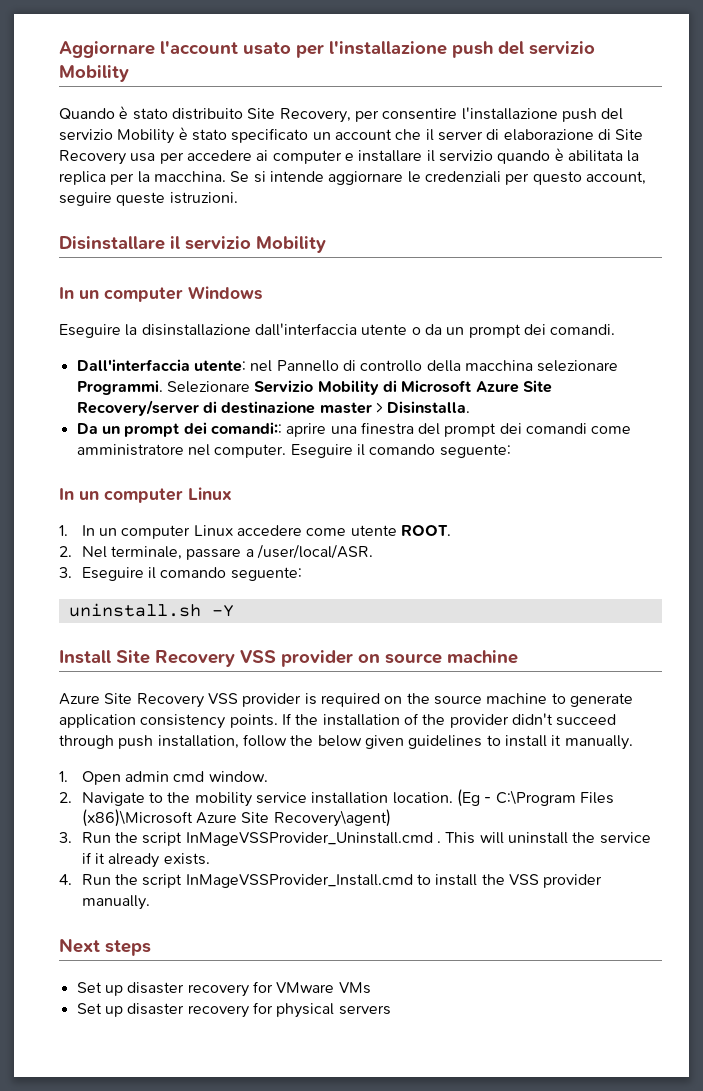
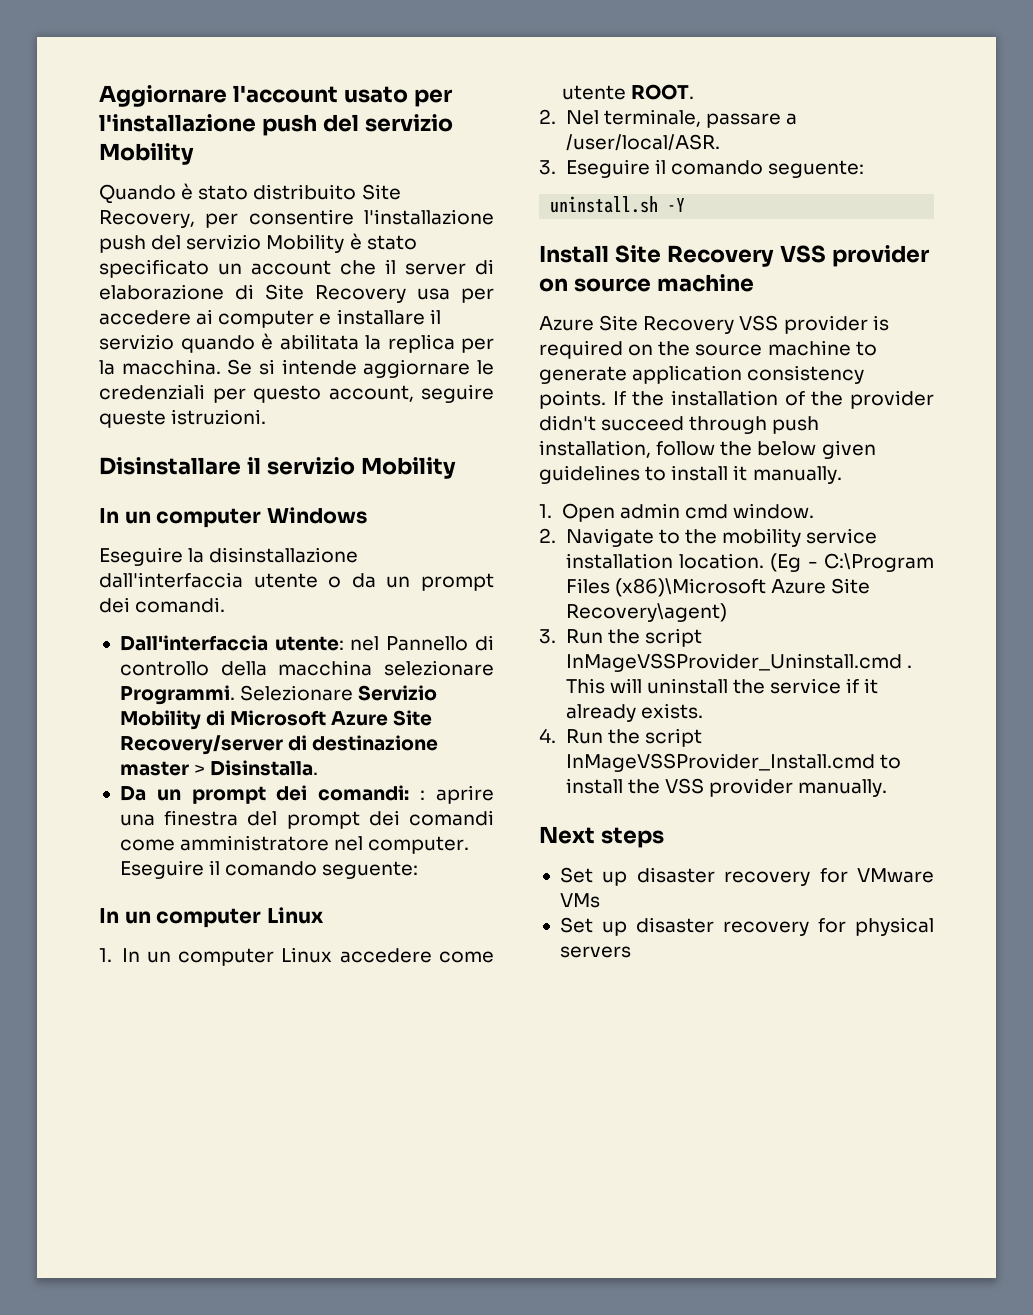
[210,422,282,434] comandi:: -> [318,785,426,801] comandi: :

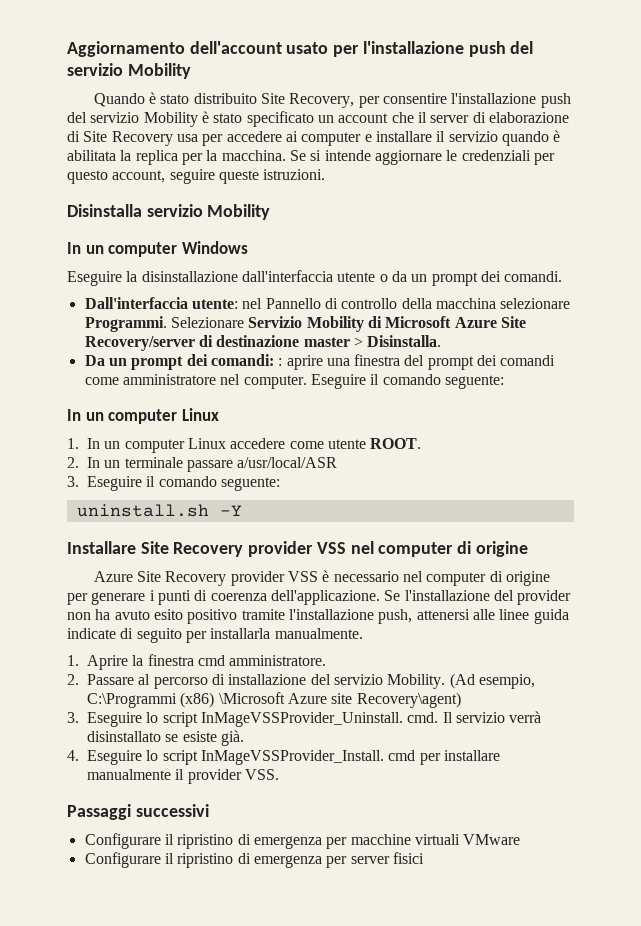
[99,85,338,107] Aggiornare l'account -> [67,41,282,57] Aggiornamento dell'account
[99,457,261,475] Disinstallare il -> [67,204,142,217] Disinstalla
[565,109,797,128] [565,134,720,151] Nel terminale, passare a /user/local/ASR. -> [87,457,338,472] In un terminale passare a/usr/local/ASR
[539,245,930,267] [539,274,754,292] [539,315,889,334] [539,340,877,359] [539,365,865,384] [539,390,935,409] [539,415,820,434] [539,440,876,459] [539,465,842,484] [539,503,814,522] [539,528,878,547] [565,553,934,572] [565,578,870,597] [565,603,727,622] [539,628,702,647] [565,653,912,672] [565,678,879,694] [565,703,703,722] [539,728,702,747] [565,753,901,772] [565,778,888,797] [539,826,664,848] [559,867,935,886] [559,893,600,908] [559,917,934,936] [559,946,631,958] Install Site Recovery VSS provider on source machine // Azure Site Recovery VSS provider is required on the source machine to generate application consistency points. If the installation of the provider didn't succeed through push installation, follow the below given guidelines to install it manually. // 1. Open admin cmd window. // 2. Navigate to the mobility service installation location. (Eg - C:\Program Files (x86)\Microsoft Azure Site Recovery\agent) // 3. Run the script InMageVSSProvider_Uninstall.cmd . This will uninstall the service if it already exists. // 4. Run the script InMageVSSProvider_Install.cmd to install the VSS provider manually. // Next steps // Set up disaster recovery for VMware VMs // Set up disaster recovery for physical servers -> [67,541,528,557] [93,570,550,586] [67,590,572,605] [67,609,569,624] [67,628,363,643] [67,654,327,670] [67,673,535,689] [87,692,461,708] [67,711,542,727] [87,730,244,746] [67,750,500,765] [87,769,279,784] [67,804,209,820] [84,833,521,849] [84,852,424,868] Installare Site Recovery provider VSS nel computer di origine // Azure Site Recovery provider VSS è necessario nel computer di origine per generare i punti di coerenza dell'applicazione. Se l'installazione del provider non ha avuto esito positivo tramite l'installazione push, attenersi alle linee guida indicate di seguito per installarla manualmente. // 1. Aprire la finestra cmd amministratore. // 2. Passare al percorso di installazione del servizio Mobility. (Ad esempio, C:\Programmi (x86) \Microsoft Azure site Recovery\agent) // 3. Eseguire lo script InMageVSSProvider_Uninstall. cmd. Il servizio verrà disinstallato se esiste già. // 4. Eseguire lo script InMageVSSProvider_Install. cmd per installare manualmente il provider VSS. // Passaggi successivi // Configurare il ripristino di emergenza per macchine virtuali VMware // Configurare il ripristino di emergenza per server fisici

